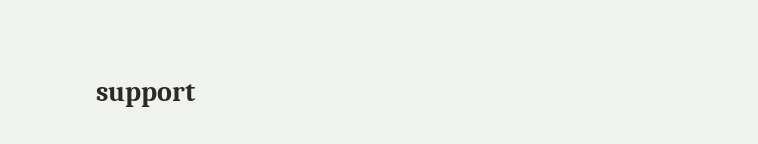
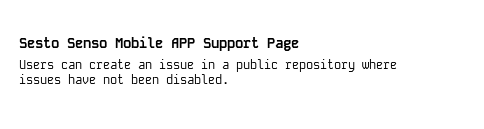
[96,84,196,107] support -> [19,36,299,51] [19,59,397,72] [19,74,229,84] Sesto Senso Mobile APP Support Page // Users can create an issue in a public repository where issues have not been disabled.

